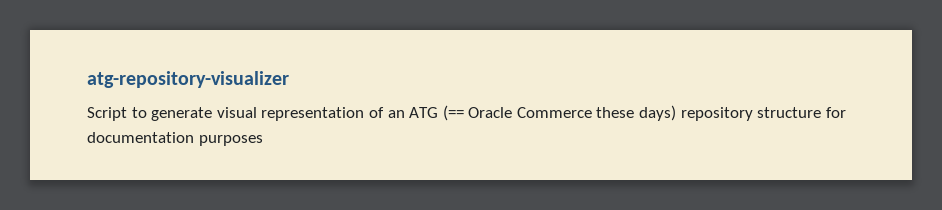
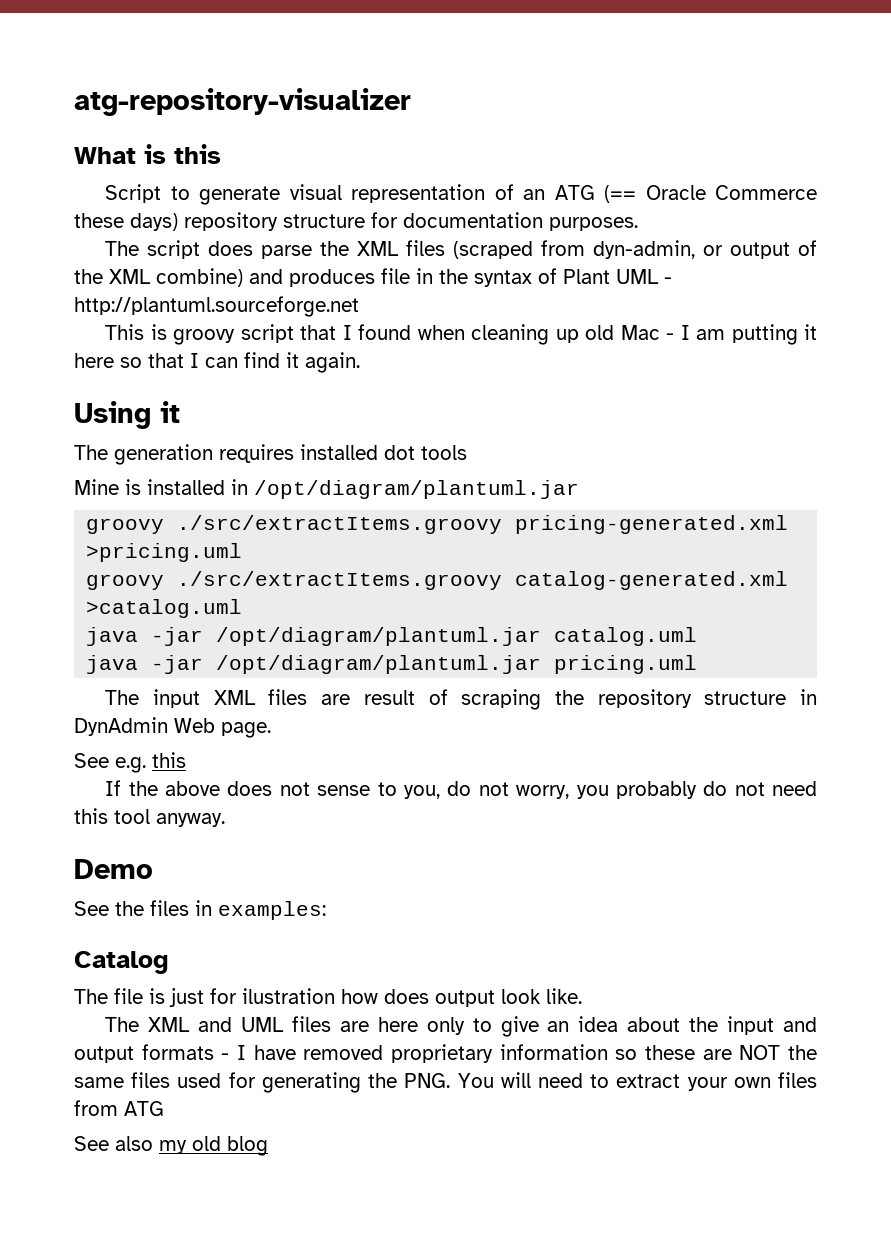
(289, 79) none -> [74,144,221,164] // What is this
[198,135,263,146] purposes -> [549,217,638,231] [105,240,818,259] [74,268,672,287] [74,296,359,317] [105,324,817,345] [74,352,360,373] [74,401,180,429] [74,444,467,465] [74,479,579,499] [86,515,789,534] [86,543,243,562] [86,571,789,590] [86,599,243,618] [86,627,698,646] [86,655,698,674] [105,689,817,710] [74,717,271,738] [74,752,186,773] [105,780,817,799] [74,808,225,827] [74,859,153,879] [74,900,326,920] [74,951,169,974] [74,988,582,1007] [105,1016,817,1037] [74,1044,817,1063] [74,1072,817,1093] [74,1100,164,1116] [74,1136,268,1156] purposes. // The script does parse the XML files (scraped from dyn-admin, or output of the XML combine) and produces file in the syntax of Plant UML - http://plantuml.sourceforge.net // This is groovy script that I found when cleaning up old Mac - I am putting it here so that I can find it again. // Using it // The generation requires installed dot tools // Mine is installed in /opt/diagram/plantuml.jar // groovy ./src/extractItems.groovy pricing-generated.xml >pricing.uml // groovy ./src/extractItems.groovy catalog-generated.xml >catalog.uml // java -jar /opt/diagram/plantuml.jar catalog.uml // java -jar /opt/diagram/plantuml.jar pricing.uml // The input XML files are result of scraping the repository structure in DynAdmin Web page. // See e.g. this // If the above does not sense to you, do not worry, you probably do not need this tool anyway. // Demo // See the files in examples: // Catalog // The file is just for ilustration how does output look like. // The XML and UML files are here only to give an idea about the input and output formats - I have removed proprietary information so these are NOT the same files used for generating the PNG. You will need to extract your own files from ATG // See also my old blog

